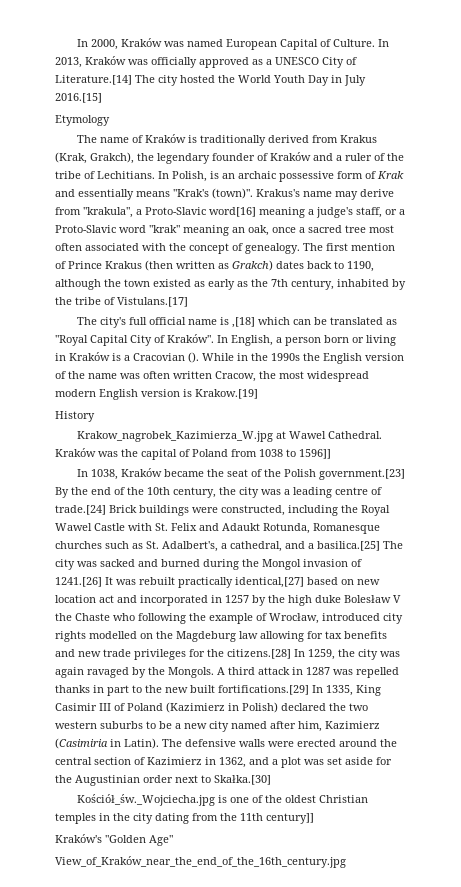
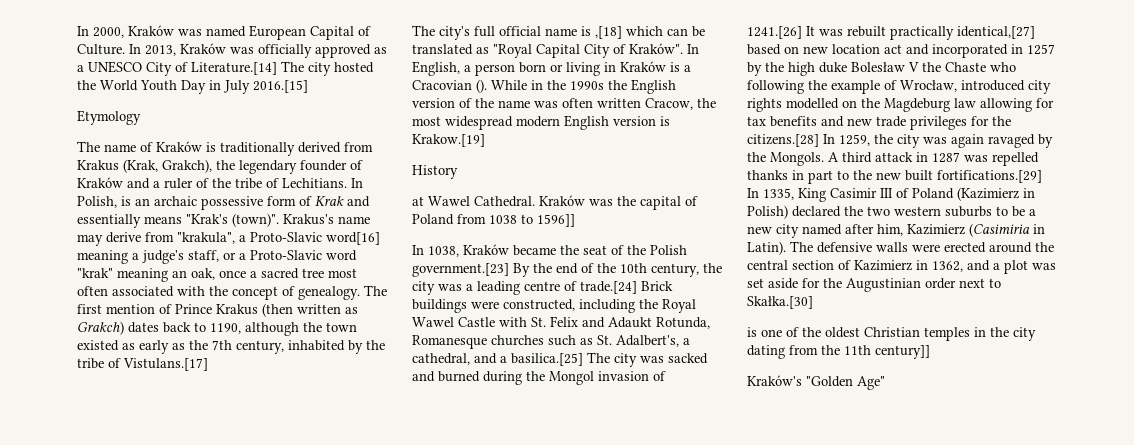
[77,431,274,442] Krakow_nagrobek_Kazimierza_W.jpg -> (458, 172) none
[77,794,216,806] Kościół_św._Wojciecha.jpg -> (813, 302) none
[55,856,346,868] // View_of_Kraków_near_the_end_of_the_16th_century.jpg -> (885, 383) none

